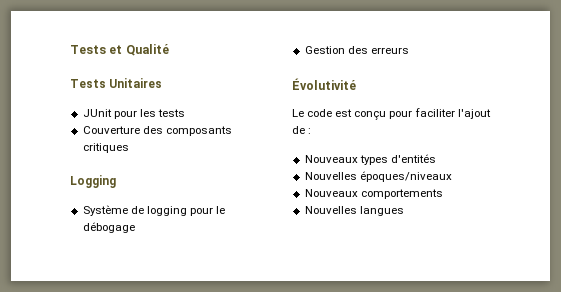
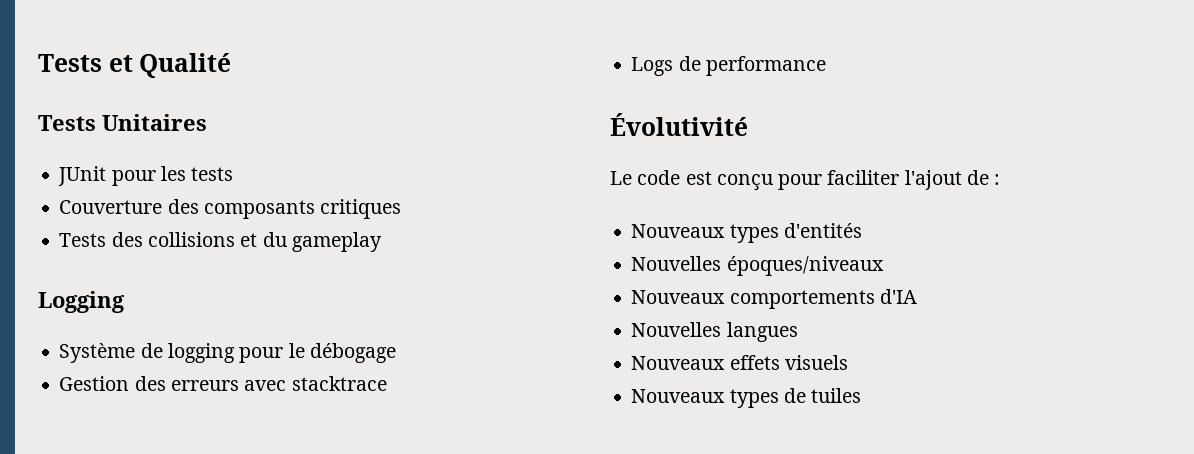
(129, 148) none -> [59,232,382,252] // Tests des collisions et du gameplay
(409, 50) none -> [244,376,387,391] [631,56,826,76] avec stacktrace // Logs de performance
(443, 194) none -> [879,289,917,304] d'IA
(404, 211) none -> [631,355,848,370] [631,388,862,408] // Nouveaux effets visuels // Nouveaux types de tuiles

